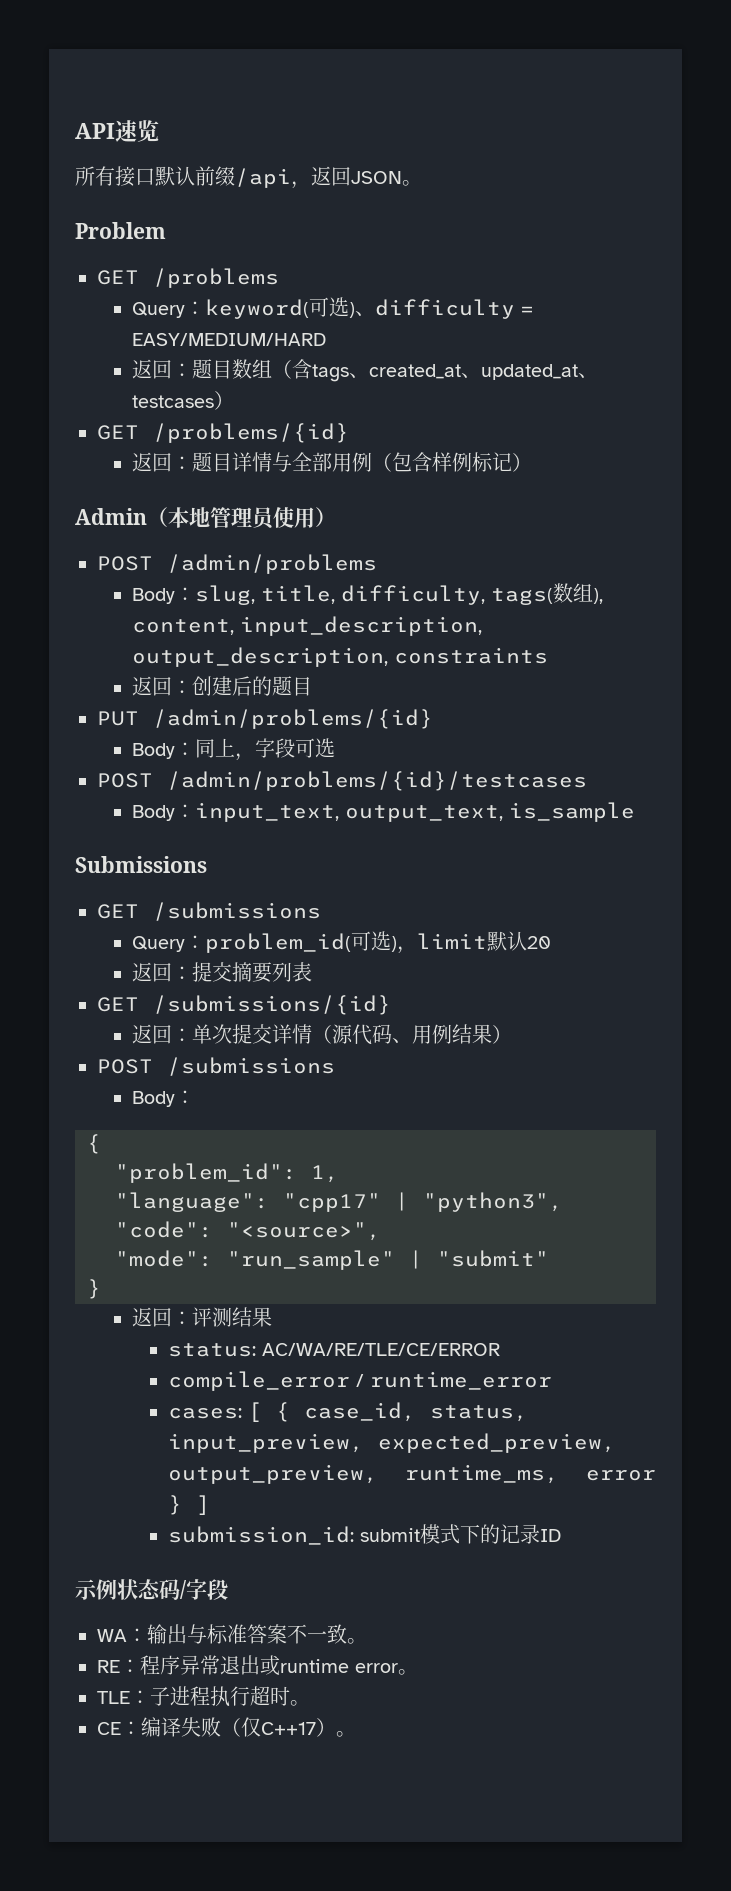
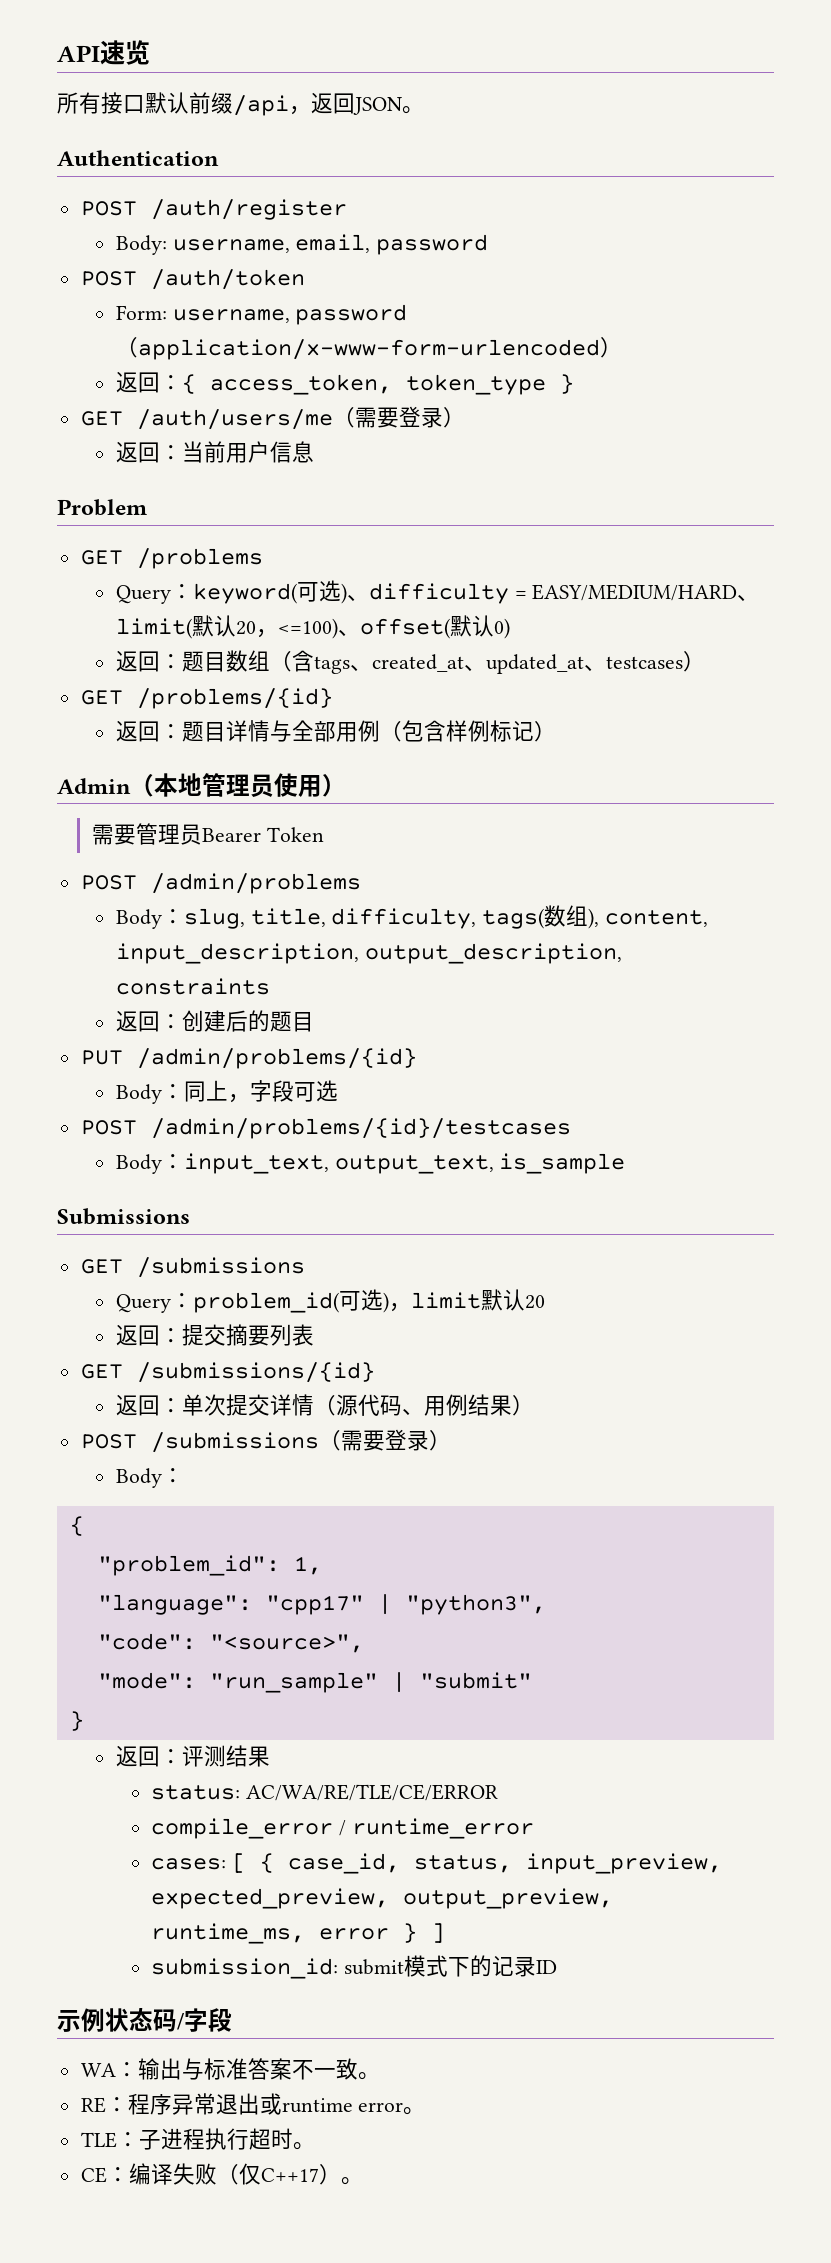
(422, 183) none -> [57,150,219,166] [80,199,347,220] [115,234,489,255] [80,269,305,290] [115,304,408,325] [115,337,622,360] [115,371,574,395] [80,406,465,430] [115,441,314,463] // Authentication // POST /auth/register // Body: username, email, password // POST /auth/token // Form: username, password（application/x-www-form-urlencoded） // 返回：{ access_token, token_type } // GET /auth/users/me（需要登录） // 返回：当前用户信息
(327, 339) none -> [737,594,760,601] [115,615,510,639] 、limit(默认20，<=100)、offset(默认0)
(336, 517) none -> [92,823,324,845] // 需要管理员Bearer Token
(335, 1066) none -> [318,1429,451,1451] （需要登录）

